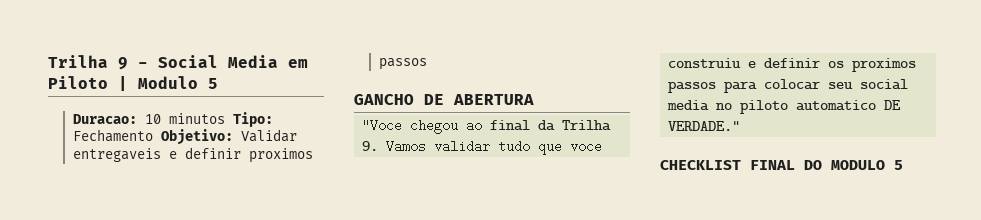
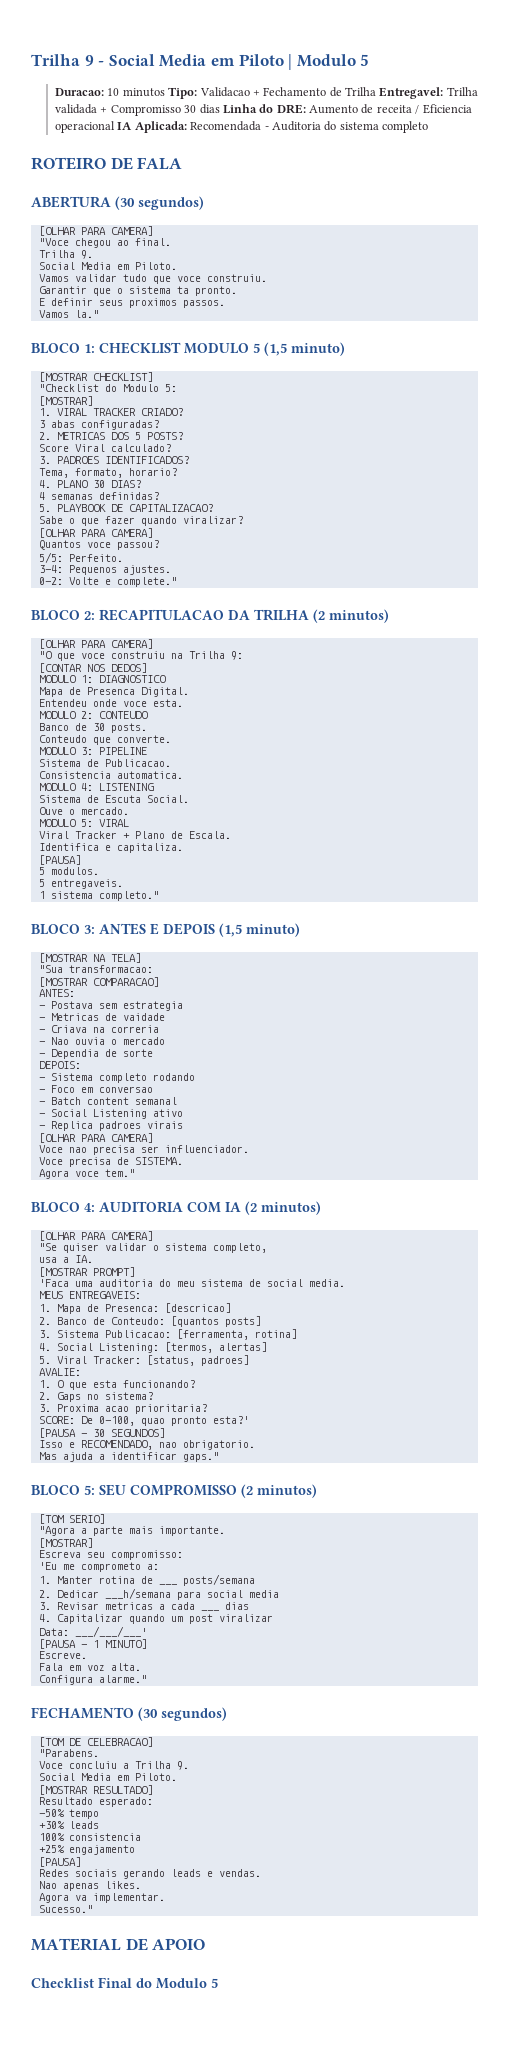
[72,129,297,145] [72,147,313,163] [378,58,427,70] [354,94,534,105] Fechamento Objetivo: Validar entregaveis e definir proximos passos // GANCHO DE ABERTURA -> [199,87,478,99] [55,104,472,116] [55,121,429,133] [31,157,183,170] [31,196,204,210] [38,226,153,236] Validacao + Fechamento de Trilha Entregavel: Trilha validada + Compromisso 30 dias Linha do DRE: Aumento de receita / Eficiencia operacional IA Aplicada: Recomendada - Auditoria do sistema completo // ROTEIRO DE FALA // ABERTURA (30 segundos) // [OLHAR PARA CAMERA]
[490,120,612,131] [362,141,379,151] final da Trilha 9. -> [134,238,171,246] [38,250,93,259] [38,262,177,270] final. // Trilha 9. // Social Media em Piloto. //
[668,58,917,72] [668,79,909,93] [667,100,902,114] [668,121,741,131] [660,160,885,170] construiu e definir os proximos passos para colocar seu social media no piloto automatico DE VERDADE." // CHECKLIST FINAL DO MODULO -> [206,274,267,282] [38,286,237,296] [38,298,225,308] [38,310,99,318] [31,342,345,356] [38,372,153,382] [38,384,177,392] [38,396,93,406] [38,408,183,416] [38,420,159,430] [38,432,183,440] [38,444,171,452] [38,456,189,464] [38,468,177,478] [38,480,141,488] [38,492,159,500] [38,504,213,512] [38,516,243,526] [38,528,153,538] [38,540,159,550] [38,552,123,563] [38,565,171,575] [38,577,177,587] [31,609,389,623] [38,639,153,649] [38,651,243,661] [38,663,147,673] [38,675,166,683] [38,687,189,697] [38,699,183,707] [38,711,148,719] [38,723,147,733] [38,735,171,745] [38,747,147,755] [38,759,171,767] [38,771,183,779] [38,783,154,791] [38,795,189,803] [38,807,129,815] [38,819,129,827] [38,831,231,839] [38,843,183,853] [38,855,81,865] [38,867,99,875] [38,879,123,889] [38,891,159,901] [31,923,300,937] [38,953,141,963] [38,965,153,973] [38,977,159,987] [38,989,75,997] [38,1001,183,1011] [38,1013,165,1021] [38,1025,159,1033] [38,1037,165,1045] [38,1049,153,1059] [38,1061,81,1069] [38,1073,195,1083] [38,1085,153,1093] [38,1097,177,1105] [38,1109,183,1119] [38,1121,183,1131] [38,1133,153,1143] [38,1145,249,1155] [38,1157,183,1167] [38,1169,135,1179] [31,1201,321,1215] [38,1231,153,1241] [38,1243,267,1253] [38,1255,93,1263] [38,1267,135,1277] [38,1279,345,1287] [38,1291,141,1299] [38,1303,231,1314] [38,1316,261,1327] [38,1329,297,1340] [38,1342,267,1353] [38,1355,249,1366] [38,1368,81,1376] [38,1380,195,1390] [38,1392,153,1402] [38,1404,207,1414] [38,1416,249,1426] [38,1428,165,1438] [38,1440,255,1450] [38,1452,219,1462] [31,1484,317,1498] [38,1514,105,1524] [38,1526,225,1536] [38,1538,93,1548] [38,1550,183,1560] [38,1562,159,1572] [38,1576,153,1584] [158,1574,255,1586] [38,1588,279,1600] [38,1602,195,1610] [200,1610,219,1611] [224,1602,249,1610] [38,1614,273,1624] [38,1626,147,1637] [38,1639,147,1649] [38,1651,87,1659] [38,1663,141,1671] [38,1675,147,1685] [31,1707,227,1721] [38,1737,153,1747] [38,1749,99,1757] [38,1761,189,1770] [38,1773,177,1781] [38,1785,153,1795] [38,1797,153,1807] [38,1809,99,1819] [38,1821,99,1829] [38,1833,141,1841] [38,1845,135,1855] [38,1857,81,1867] [38,1869,261,1879] [38,1881,141,1891] [38,1893,165,1903] [38,1905,93,1913] [31,1938,206,1951] [31,1977,207,1989] construiu. // Garantir que o sistema ta pronto. // E definir seus proximos passos. // Vamos la." // BLOCO 1: CHECKLIST MODULO 5 (1,5 minuto) // [MOSTRAR CHECKLIST] // "Checklist do Modulo 5: // [MOSTRAR] // 1. VIRAL TRACKER CRIADO? // 3 abas configuradas? // 2. METRICAS DOS 5 POSTS? // Score Viral calculado? // 3. PADROES IDENTIFICADOS? // Tema, formato, horario? // 4. PLANO 30 DIAS? // 4 semanas definidas? // 5. PLAYBOOK DE CAPITALIZACAO? // Sabe o que fazer quando viralizar? // [OLHAR PARA CAMERA] // Quantos voce passou? // 5/5: Perfeito. // 3-4: Pequenos ajustes. // 0-2: Volte e complete." // BLOCO 2: RECAPITULACAO DA TRILHA (2 minutos) // [OLHAR PARA CAMERA] // "O que voce construiu na Trilha 9: // [CONTAR NOS DEDOS] // MODULO 1: DIAGNOSTICO // Mapa de Presenca Digital. // Entendeu onde voce esta. // MODULO 2: CONTEUDO // Banco de 30 posts. // Conteudo que converte. // MODULO 3: PIPELINE // Sistema de Publicacao. // Consistencia automatica. // MODULO 4: LISTENING // Sistema de Escuta Social. // Ouve o mercado. // MODULO 5: VIRAL // Viral Tracker + Plano de Escala. // Identifica e capitaliza. // [PAUSA] // 5 modulos. // 5 entregaveis. // 1 sistema completo." // BLOCO 3: ANTES E DEPOIS (1,5 minuto) // [MOSTRAR NA TELA] // "Sua transformacao: // [MOSTRAR COMPARACAO] // ANTES: // - Postava sem estrategia // - Metricas de vaidade // - Criava na correria // - Nao ouvia o mercado // - Dependia de sorte // DEPOIS: // - Sistema completo rodando // - Foco em conversao // - Batch content semanal // - Social Listening ativo // - Replica padroes virais // [OLHAR PARA CAMERA] // Voce nao precisa ser influenciador. // Voce precisa de SISTEMA. // Agora voce tem." // BLOCO 4: AUDITORIA COM IA (2 minutos) // [OLHAR PARA CAMERA] // "Se quiser validar o sistema completo, // usa a IA. // [MOSTRAR PROMPT] // 'Faca uma auditoria do meu sistema de social media. // MEUS ENTREGAVEIS: // 1. Mapa de Presenca: [descricao] // 2. Banco de Conteudo: [quantos posts] // 3. Sistema Publicacao: [ferramenta, rotina] // 4. Social Listening: [termos, alertas] // 5. Viral Tracker: [status, padroes] // AVALIE: // 1. O que esta funcionando? // 2. Gaps no sistema? // 3. Proxima acao prioritaria? // SCORE: De 0-100, quao pronto esta?' // [PAUSA - 30 SEGUNDOS] // Isso e RECOMENDADO, nao obrigatorio. // Mas ajuda a identificar gaps." // BLOCO 5: SEU COMPROMISSO (2 minutos) // [TOM SERIO] // "Agora a parte mais importante. // [MOSTRAR] // Escreva seu compromisso: // 'Eu me comprometo a: // 1. Manter rotina de ___ posts/semana // 2. Dedicar ___h/semana para social media // 3. Revisar metricas a cada ___ dias // 4. Capitalizar quando um post viralizar // Data: ___/___/___' // [PAUSA - 1 MINUTO] // Escreve. // Fala em voz alta. // Configura alarme." // FECHAMENTO (30 segundos) // [TOM DE CELEBRACAO] // "Parabens. // Voce concluiu a Trilha 9. // Social Media em Piloto. // [MOSTRAR RESULTADO] // Resultado esperado: // -50% tempo // +30% leads // 100% consistencia // +25% engajamento // [PAUSA] // Redes sociais gerando leads e vendas. // Nao apenas likes. // Agora va implementar. // Sucesso." // MATERIAL DE APOIO // Checklist Final do Modulo

